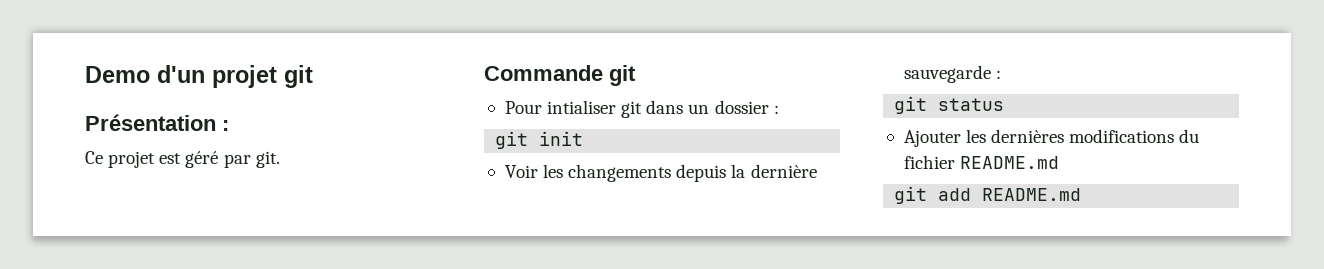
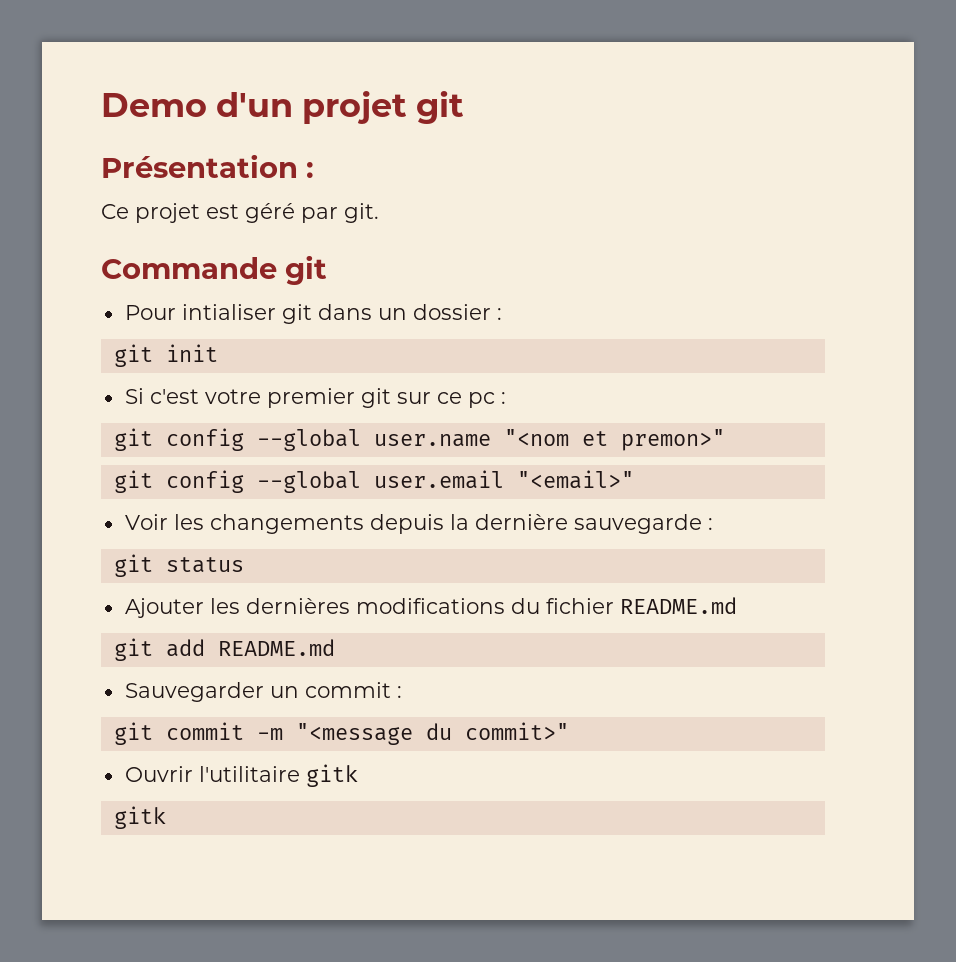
(584, 138) none -> [124,388,506,408] [113,428,725,451] [113,470,634,493] // Si c'est votre premier git sur ce pc : // git config --global user.name "<nom et premon>" // git config --global user.email "<email>"
(1082, 194) none -> [124,682,402,702] [113,722,569,745] [124,764,358,787] [113,806,166,829] // Sauvegarder un commit : // git commit -m "<message du commit>" // Ouvrir l'utilitaire gitk // gitk

